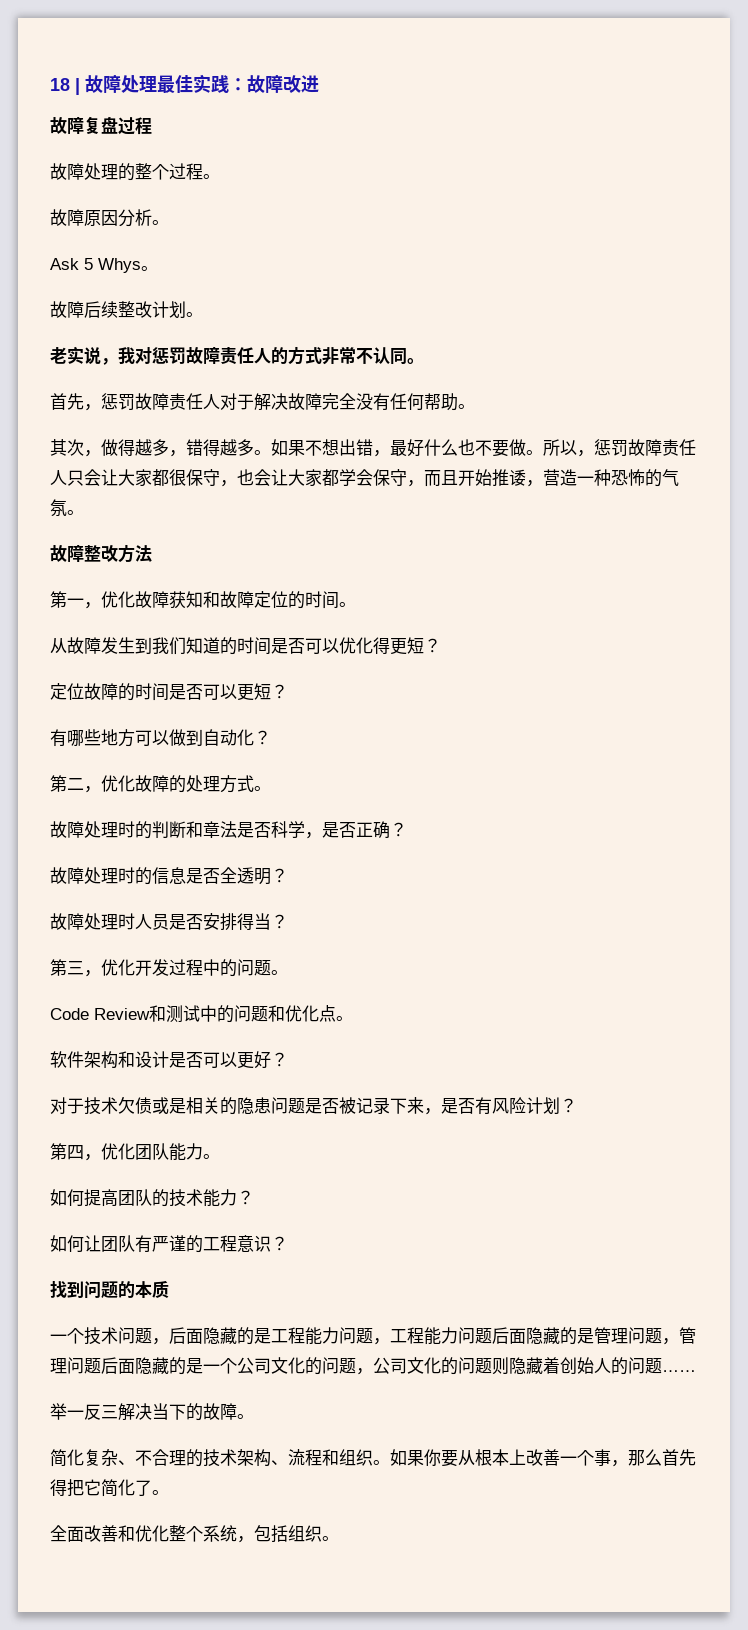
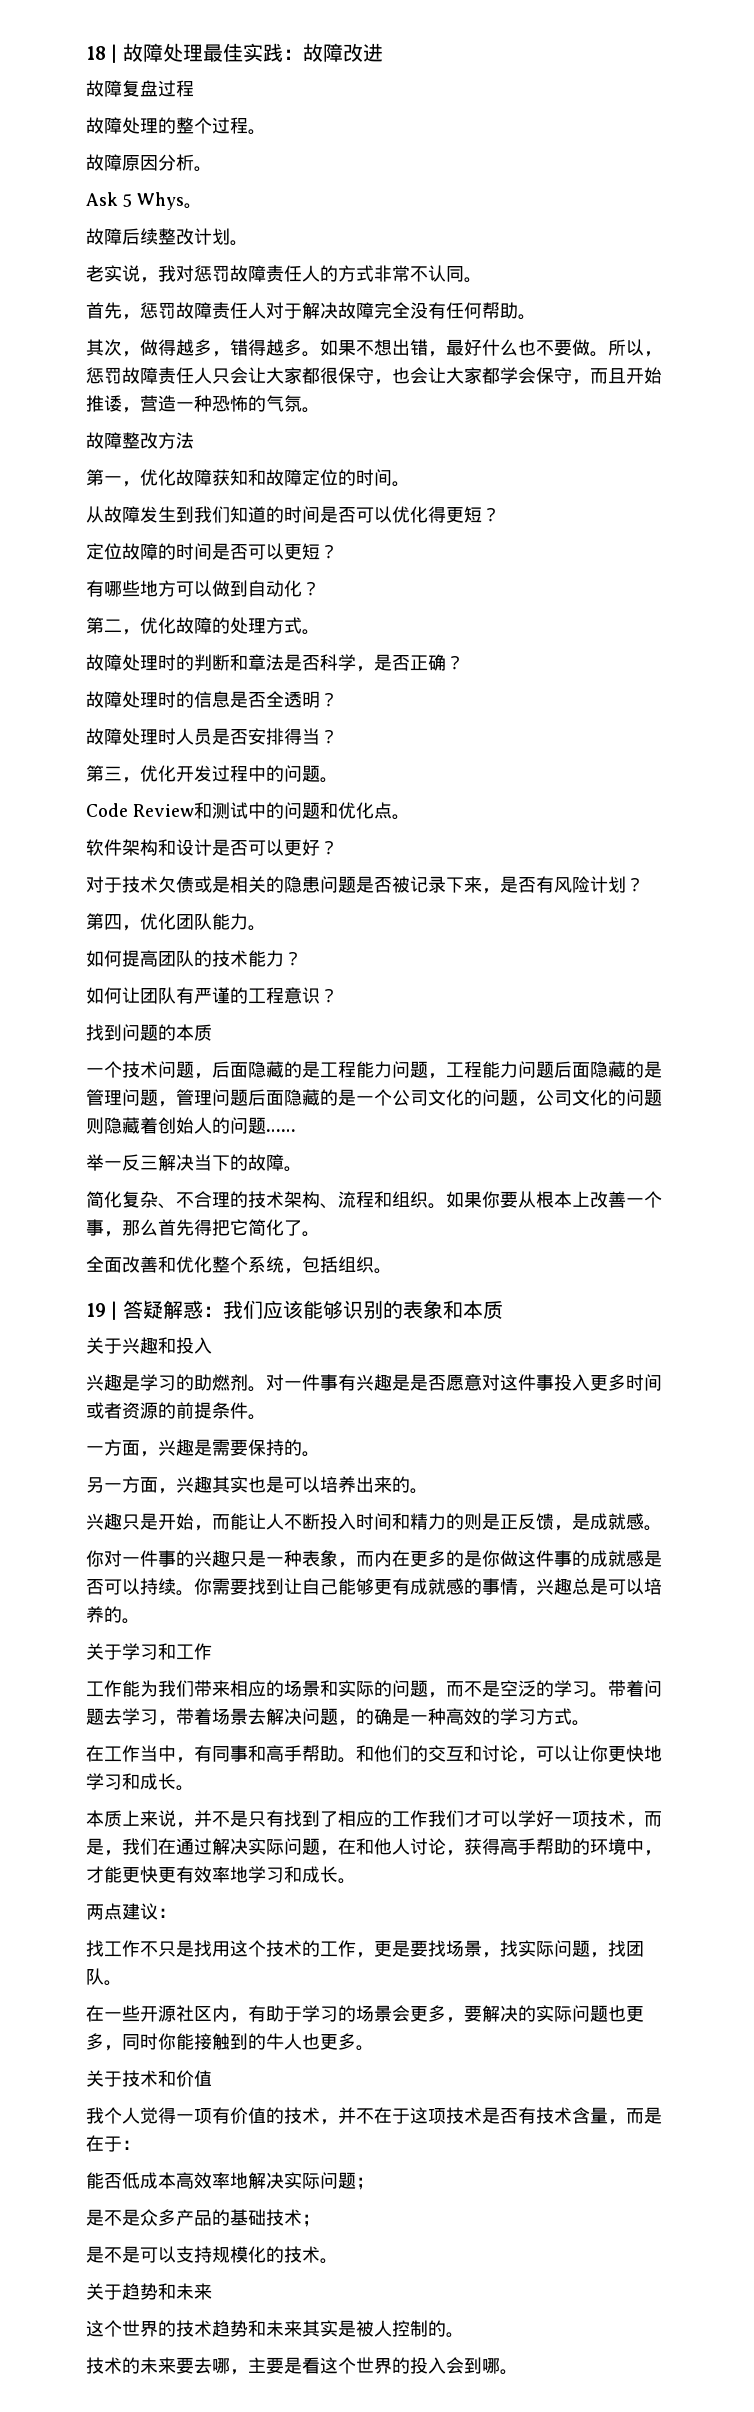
(339, 1538) none -> [86,1300,503,1320] [86,1337,212,1354] [86,1374,662,1392] [86,1402,266,1420] [86,1439,320,1457] [86,1476,428,1494] [86,1513,662,1531] [86,1550,662,1568] [86,1578,662,1596] [86,1606,140,1624] [86,1643,212,1660] [86,1680,662,1698] [86,1708,590,1726] [86,1745,662,1763] [86,1773,194,1791] [86,1810,662,1828] [86,1838,662,1856] [86,1866,356,1884] [86,1903,176,1920] [86,1940,644,1958] [86,1968,122,1986] [86,2005,644,2023] [86,2033,374,2051] [86,2070,212,2087] [86,2107,662,2125] [86,2135,140,2152] [86,2172,374,2190] [86,2209,320,2227] [86,2246,338,2264] [86,2283,212,2300] [86,2320,464,2338] [86,2357,518,2375] // 19 | 答疑解惑：我们应该能够识别的表象和本质 // 关于兴趣和投入 // 兴趣是学习的助燃剂。对一件事有兴趣是是否愿意对这件事投入更多时间或者资源的前提条件。 // 一方面，兴趣是需要保持的。 // 另一方面，兴趣其实也是可以培养出来的。 // 兴趣只是开始，而能让人不断投入时间和精力的则是正反馈，是成就感。 // 你对一件事的兴趣只是一种表象，而内在更多的是你做这件事的成就感是否可以持续。你需要找到让自己能够更有成就感的事情，兴趣总是可以培养的。 // 关于学习和工作 // 工作能为我们带来相应的场景和实际的问题，而不是空泛的学习。带着问题去学习，带着场景去解决问题，的确是一种高效的学习方式。 // 在工作当中，有同事和高手帮助。和他们的交互和讨论，可以让你更快地学习和成长。 // 本质上来说，并不是只有找到了相应的工作我们才可以学好一项技术，而是，我们在通过解决实际问题，在和他人讨论，获得高手帮助的环境中，才能更快更有效率地学习和成长。 // 两点建议： // 找工作不只是找用这个技术的工作，更是要找场景，找实际问题，找团队。 // 在一些开源社区内，有助于学习的场景会更多，要解决的实际问题也更多，同时你能接触到的牛人也更多。 // 关于技术和价值 // 我个人觉得一项有价值的技术，并不在于这项技术是否有技术含量，而是在于： // 能否低成本高效率地解决实际问题； // 是不是众多产品的基础技术； // 是不是可以支持规模化的技术。 // 关于趋势和未来 // 这个世界的技术趋势和未来其实是被人控制的。 // 技术的未来要去哪，主要是看这个世界的投入会到哪。

